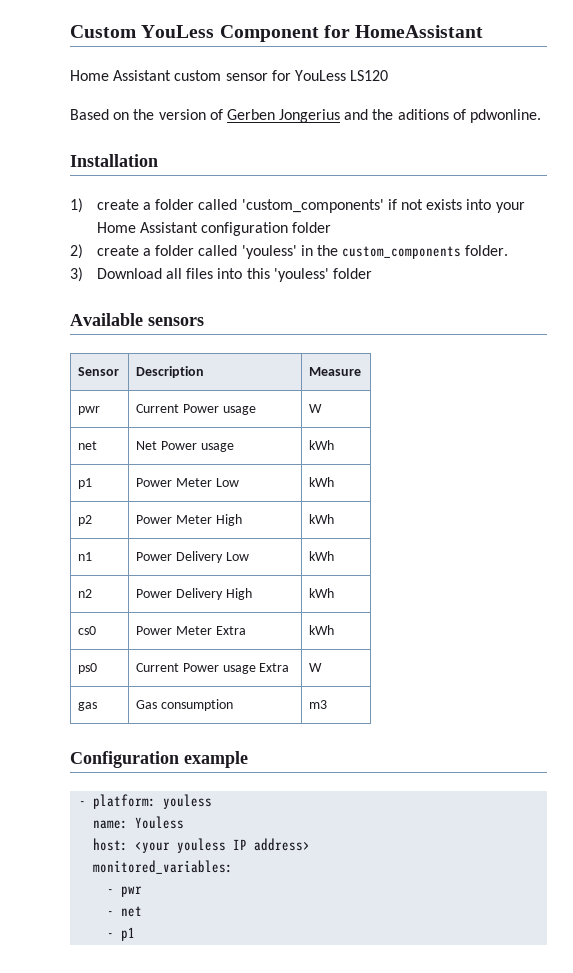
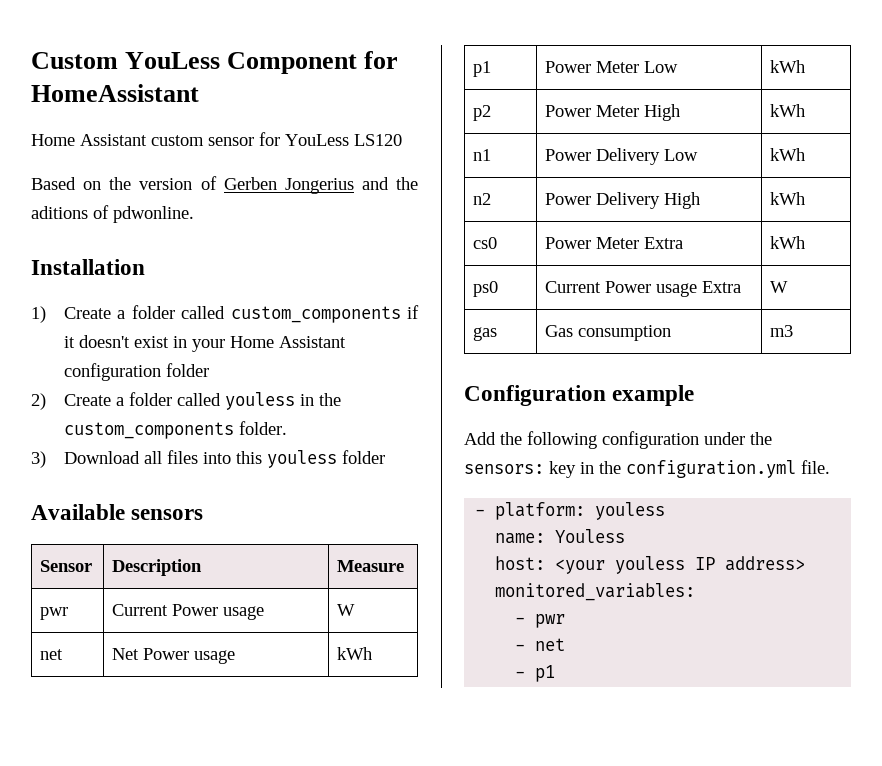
[96,199,492,213] create a folder called 'custom_components' if not exists into -> [63,305,419,323] [63,335,187,348] Create a folder called custom_components if it doesn't exist in
[96,245,297,259] create a folder called 'youless' -> [63,392,295,410] Create a folder called youless
[273,268,329,282] 'youless' -> [266,450,337,468] youless
(248, 759) none -> [464,431,772,449] [464,460,830,478] // Add the following configuration under the sensors: key in the configuration.yml file.

